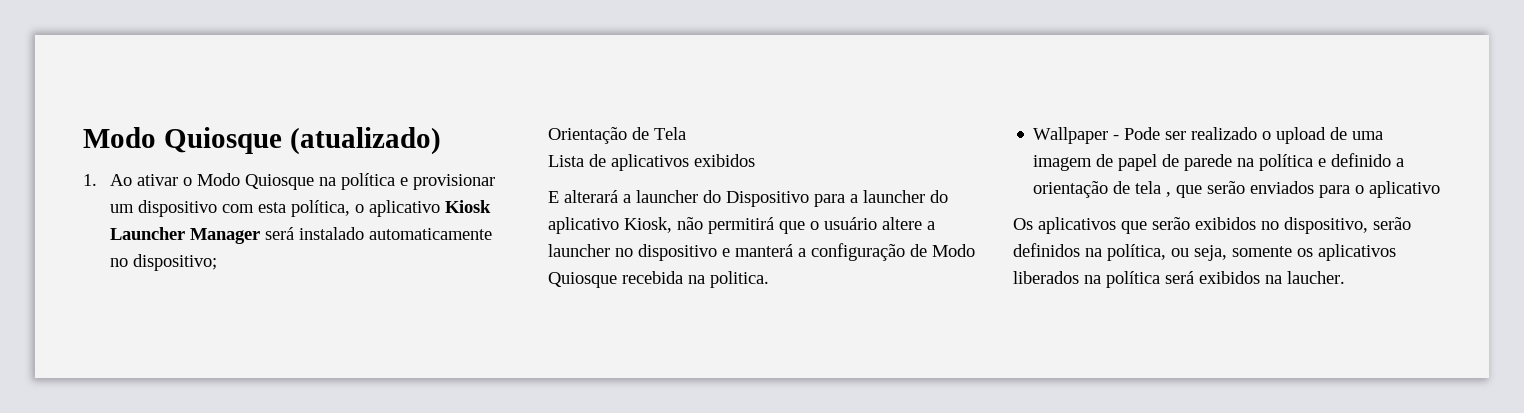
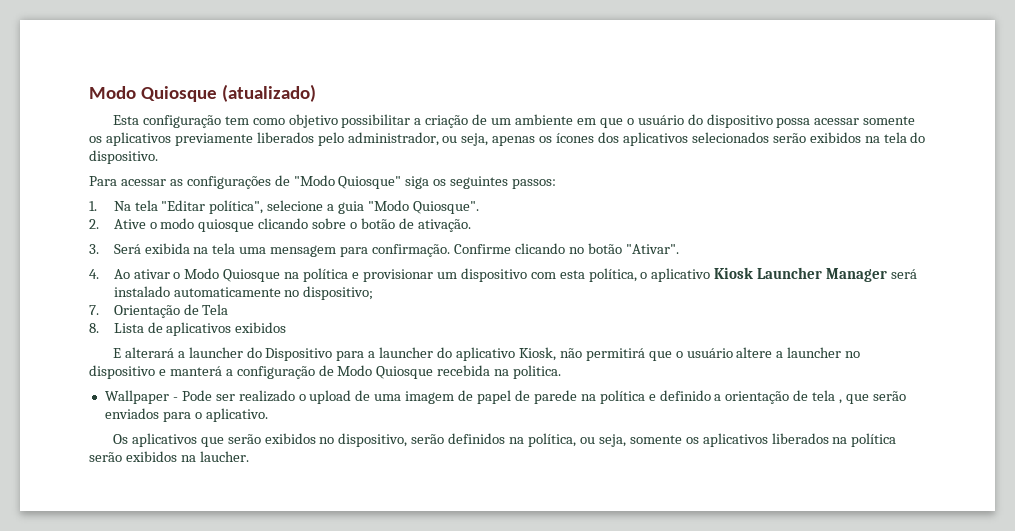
[83,174,97,186] 1. -> [112,114,916,128] [89,132,926,146] [89,150,158,164] [89,175,557,189] [89,200,479,214] [89,218,471,232] [89,243,679,257] [89,269,99,279] Esta configuração tem como objetivo possibilitar a criação de um ambiente em que o usuário do dispositivo possa acessar somente os aplicativos previamente liberados pelo administrador, ou seja, apenas os ícones dos aplicativos selecionados serão exibidos na tela do dispositivo. // Para acessar as configurações de "Modo Quiosque" siga os seguintes passos: // 1. Na tela "Editar política", selecione a guia "Modo Quiosque". // 2. Ative o modo quiosque clicando sobre o botão de ativação. // 3. Será exibida na tela uma mensagem para confirmação. Confirme clicando no botão "Ativar". // 4.
(217, 262) none -> [89,305,99,315] 7.
(686, 133) none -> [89,323,99,333] 8.
[1369,181,1441,198] aplicativo -> [205,408,268,422] aplicativo.
[1165,271,1194,284] será -> [89,452,122,462] serão

